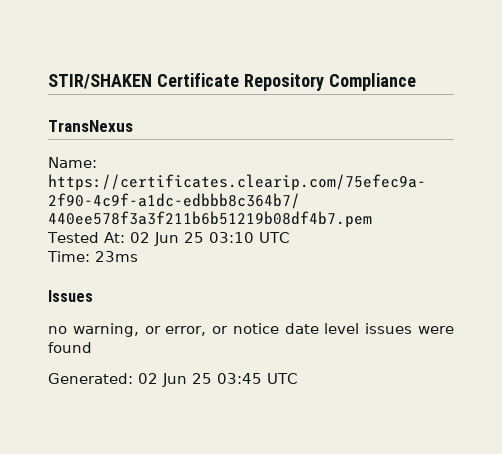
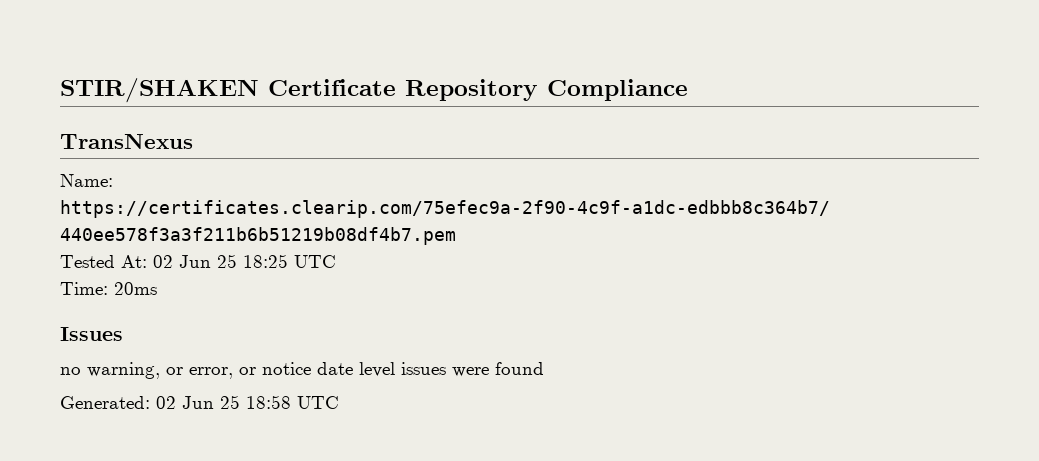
[208,232,254,243] 03:10 -> [243,254,288,268] 18:25
[95,251,138,262] 23ms -> [114,282,157,295] 20ms
[217,373,262,384] 03:45 -> [246,395,291,409] 18:58

